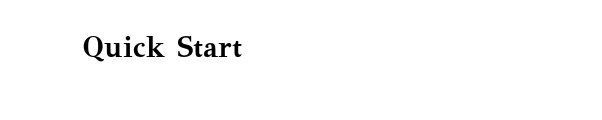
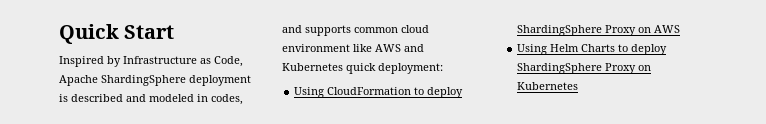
(242, 46) none -> [59,56,243,67] [59,75,251,86] [59,94,243,105] [282,25,429,36] [282,44,424,52] [282,63,443,74] [294,87,464,98] [517,25,681,36] [517,44,668,55] [517,63,652,74] [517,82,579,90] // Inspired by Infrastructure as Code, Apache ShardingSphere deployment is described and modeled in codes, and supports common cloud environment like AWS and Kubernetes quick deployment: // Using CloudFormation to deploy ShardingSphere Proxy on AWS // Using Helm Charts to deploy ShardingSphere Proxy on Kubernetes

